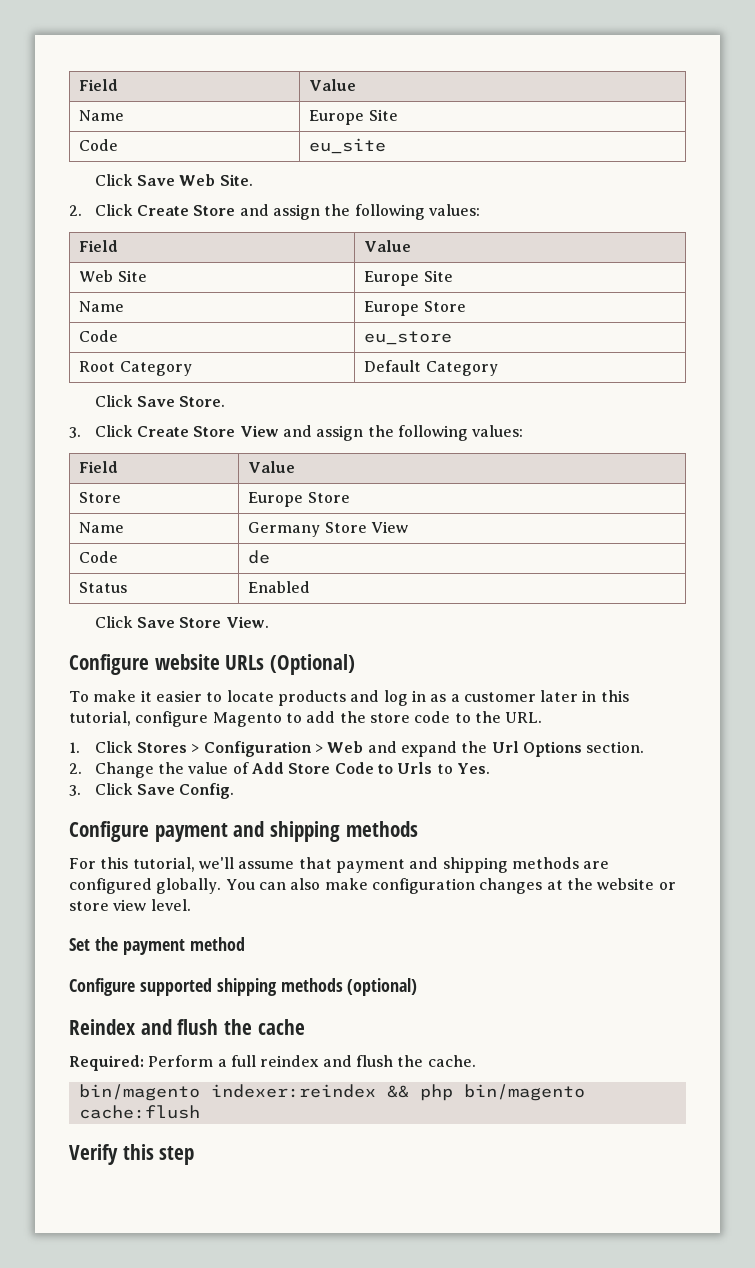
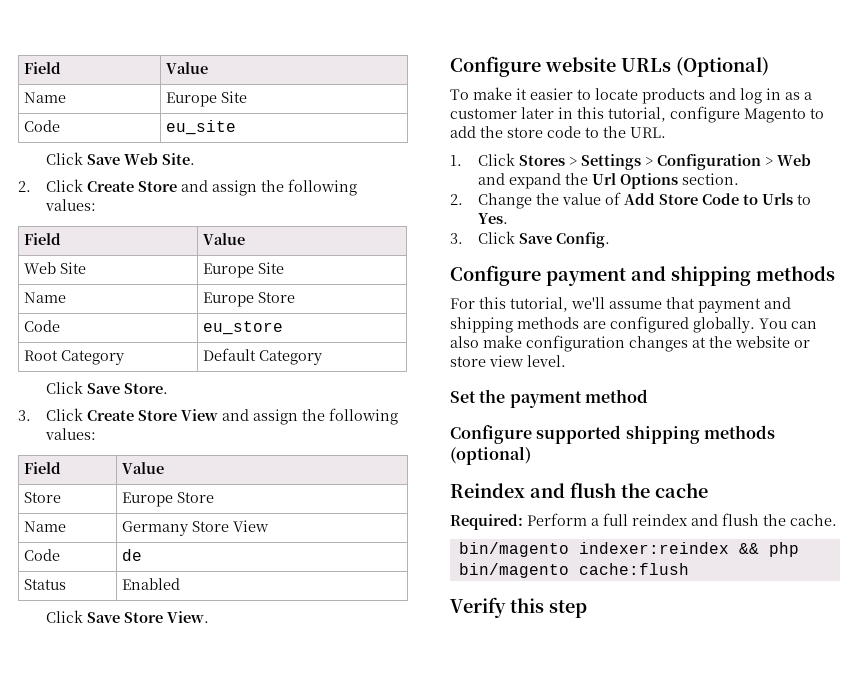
(200, 748) none -> [581,154,654,170] Settings >

